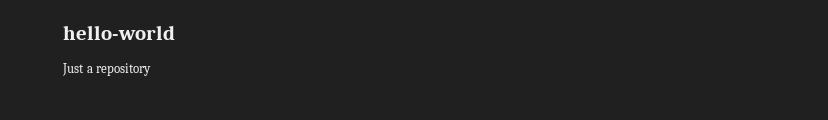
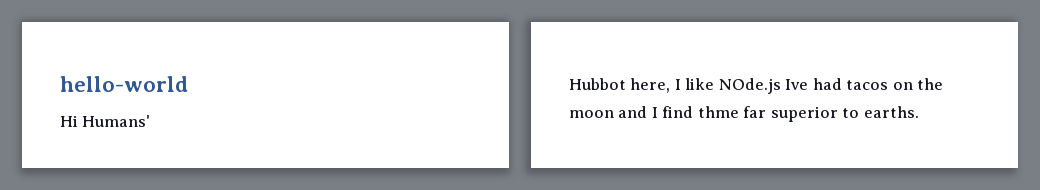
[62,63,152,76] Just a repository -> [60,115,151,127] [569,78,944,94] [569,106,919,122] Hi Humans' // Hubbot here, I like NOde.js Ive had tacos on the moon and I find thme far superior to earths.

